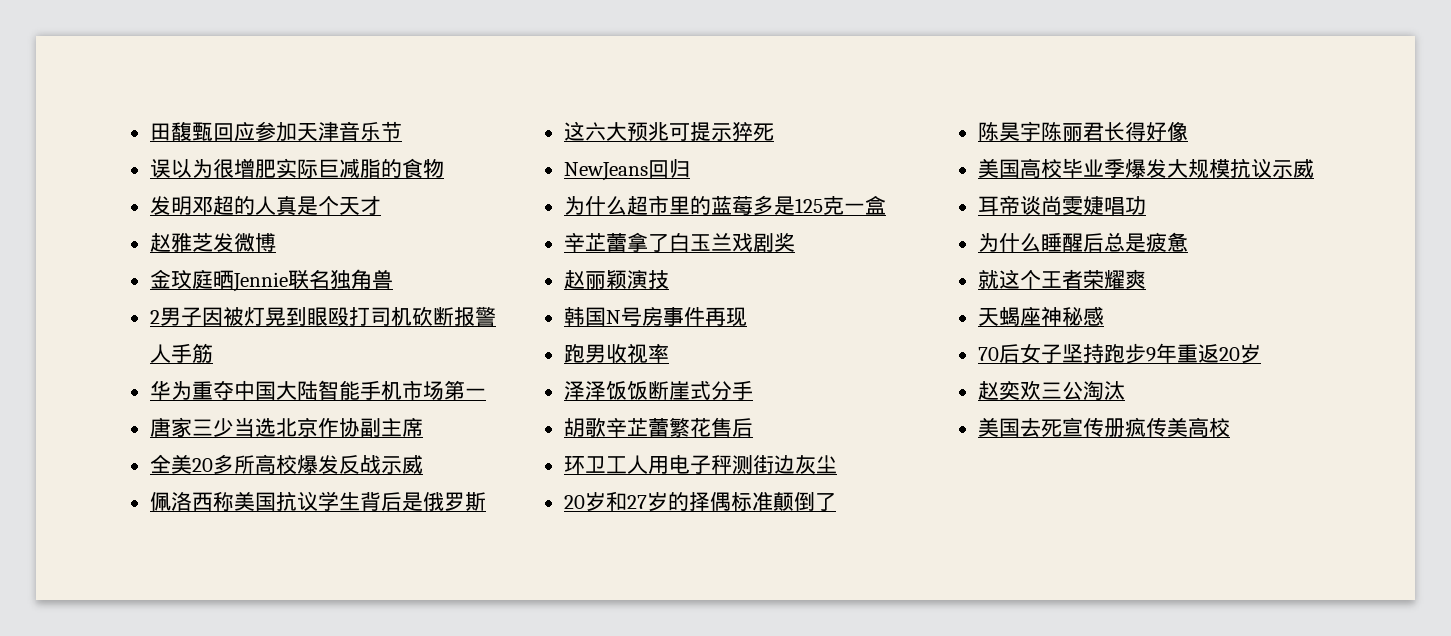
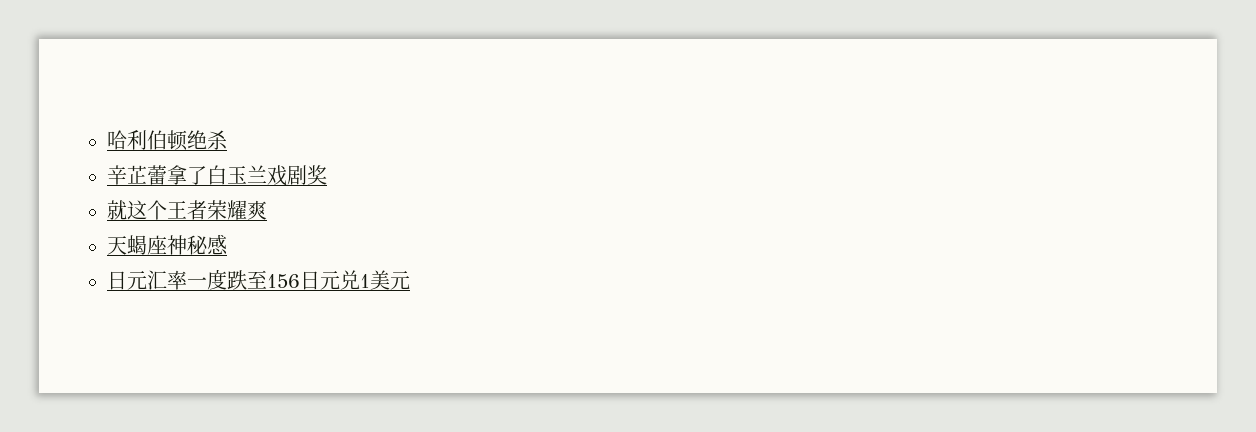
[149,121,402,142] [149,158,444,179] [149,196,381,216] [149,232,276,253] [149,269,393,292] [149,306,496,327] [149,343,213,363] [149,380,486,401] [149,417,423,437] [149,454,423,474] [149,491,486,511] [563,121,774,141] [563,159,690,181] [563,195,886,216] 田馥甄回应参加天津音乐节 // 误以为很增肥实际巨减脂的食物 // 发明邓超的人真是个天才 // 赵雅芝发微博 // 金玟庭晒Jennie联名独角兽 // 2男子因被灯晃到眼殴打司机砍断报警人手筋 // 华为重夺中国大陆智能手机市场第一 // 唐家三少当选北京作协副主席 // 全美20多所高校爆发反战示威 // 佩洛西称美国抗议学生背后是俄罗斯 // 这六大预兆可提示猝死 // NewJeans回归 // 为什么超市里的蓝莓多是125克一盒 -> [107,130,227,151] 哈利伯顿绝杀
[563,270,669,290] [563,307,747,327] [563,343,669,364] [563,380,753,400] [563,417,753,437] [563,455,837,475] [563,491,836,512] [977,121,1188,142] [977,158,1314,178] [977,195,1146,215] [977,232,1188,253] // 赵丽颖演技 // 韩国N号房事件再现 // 跑男收视率 // 泽泽饭饭断崖式分手 // 胡歌辛芷蕾繁花售后 // 环卫工人用电子秤测街边灰尘 // 20岁和27岁的择偶标准颠倒了 // 陈昊宇陈丽君长得好像 // 美国高校毕业季爆发大规模抗议示威 // 耳帝谈尚雯婕唱功 // 为什么睡醒后总是疲惫 -> (327, 175) none
[977,343,1261,364] [977,380,1125,401] [977,417,1230,438] 70后女子坚持跑步9年重返20岁 // 赵奕欢三公淘汰 // 美国去死宣传册疯传美高校 -> [107,269,410,290] 日元汇率一度跌至156日元兑1美元

